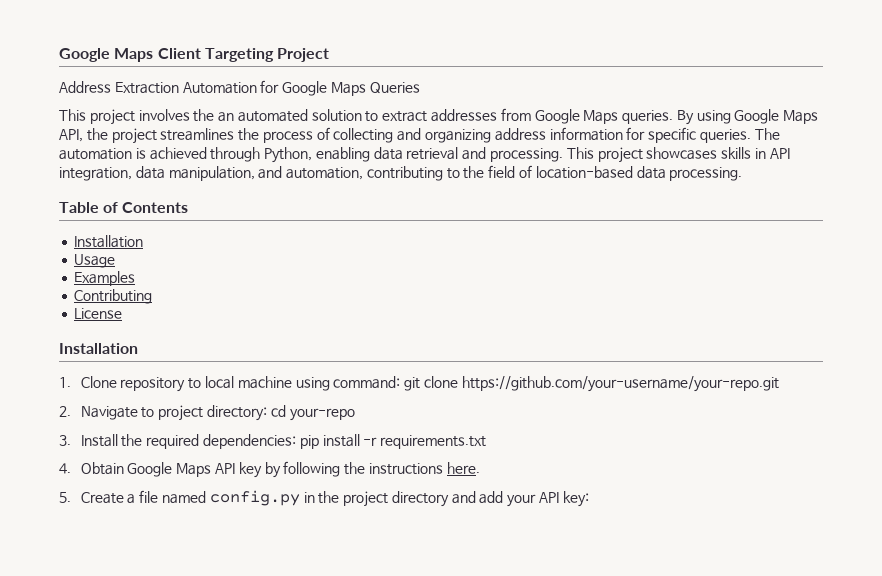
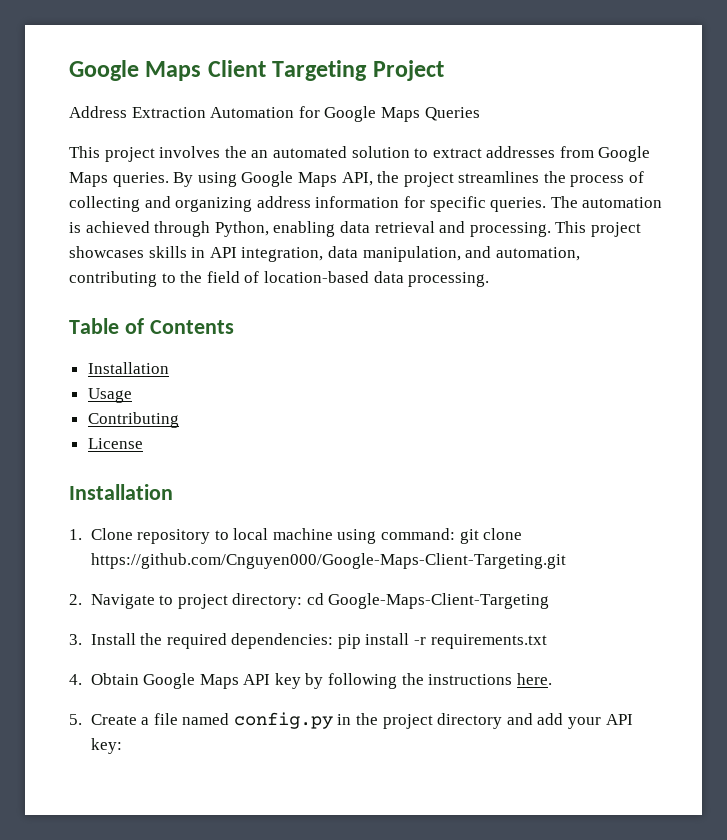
[74,271,136,286] // Examples -> (132, 395) none
[461,376,779,392] https://github.com/your-username/your-repo.git -> [90,553,566,569] https://github.com/Cnguyen000/Google-Maps-Client-Targeting.git
[289,408,355,421] your-repo -> [328,593,550,609] Google-Maps-Client-Targeting

